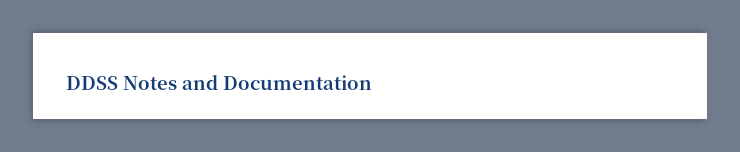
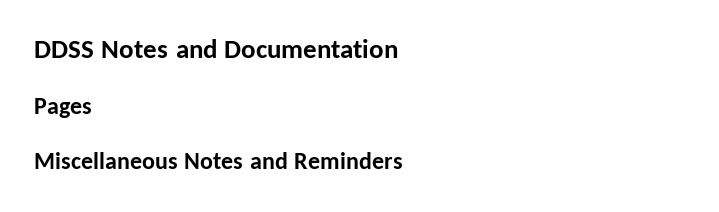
(372, 82) none -> [34,98,92,118] [34,152,404,169] // Pages // Miscellaneous Notes and Reminders

